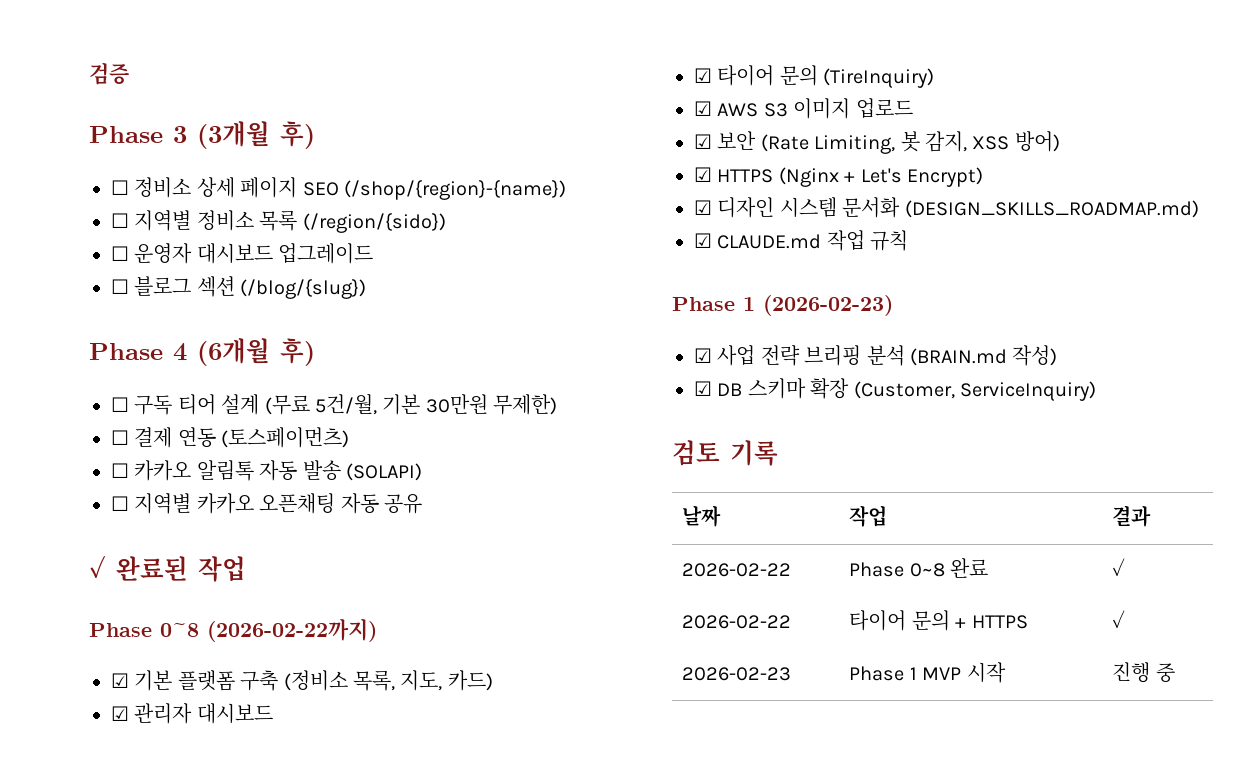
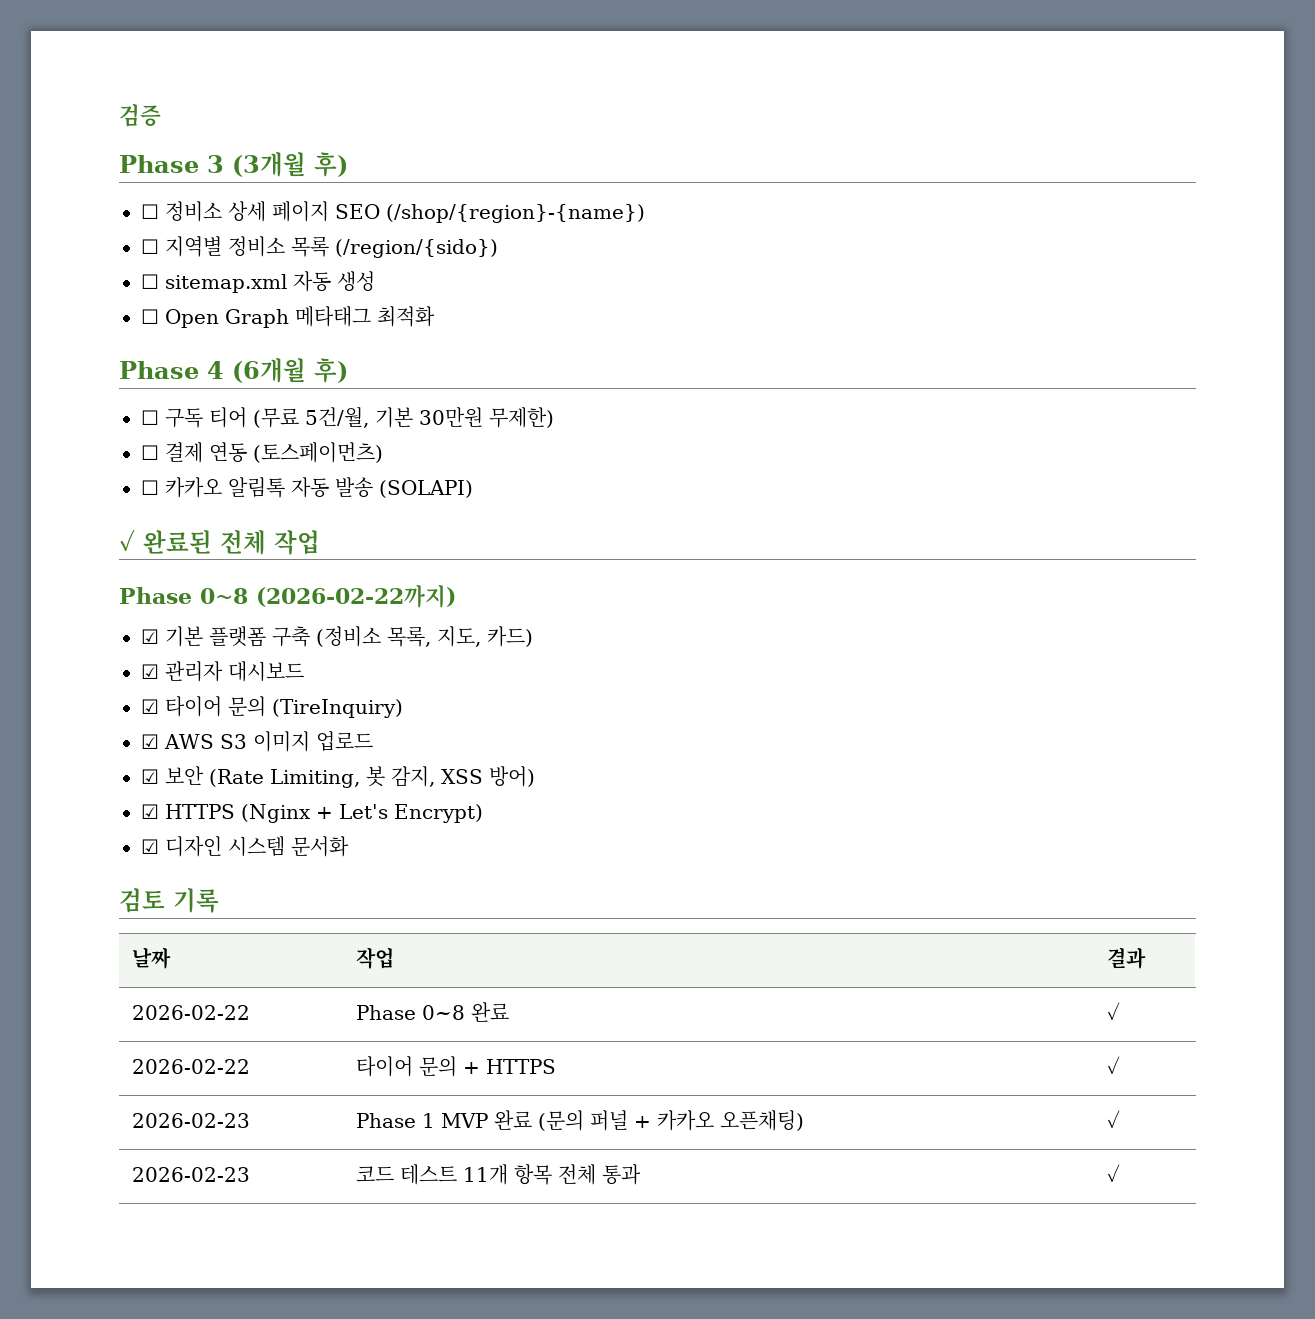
[134,243,374,264] [111,276,367,299] 운영자 대시보드 업그레이드 // ☐ 블로그 섹션 (/blog/{slug}) -> [165,271,375,293] [141,306,435,328] sitemap.xml 자동 생성 // ☐ Open Graph 메타태그 최적화
[221,394,260,415] 설계 -> (247, 417) none
[111,493,422,514] // ☐ 지역별 카카오 오픈채팅 자동 공유 -> (473, 489) none
(188, 568) none -> [220,530,266,555] 전체
[904,200,1199,218] [694,230,909,251] [672,295,893,316] [694,345,1058,366] [694,378,1096,401] (DESIGN_SKILLS_ROADMAP.md) // ☑ CLAUDE.md 작업 규칙 // Phase 1 (2026-02-23) // ☑ 사업 전략 브리핑 분석 (BRAIN.md 작성) // ☑ DB 스키마 확장 (Customer, ServiceInquiry) -> (349, 846) none
[966,662,1006,683] [1112,662,1175,683] 시작 | 진행 중 -> [493,1110,804,1131] [1106,1110,1120,1128] [131,1167,250,1182] [355,1164,641,1185] [1106,1164,1120,1182] 완료 (문의 퍼널 + 카카오 오픈채팅) | ✓ // 2026-02-23 | 코드 테스트 11개 항목 전체 통과 | ✓

